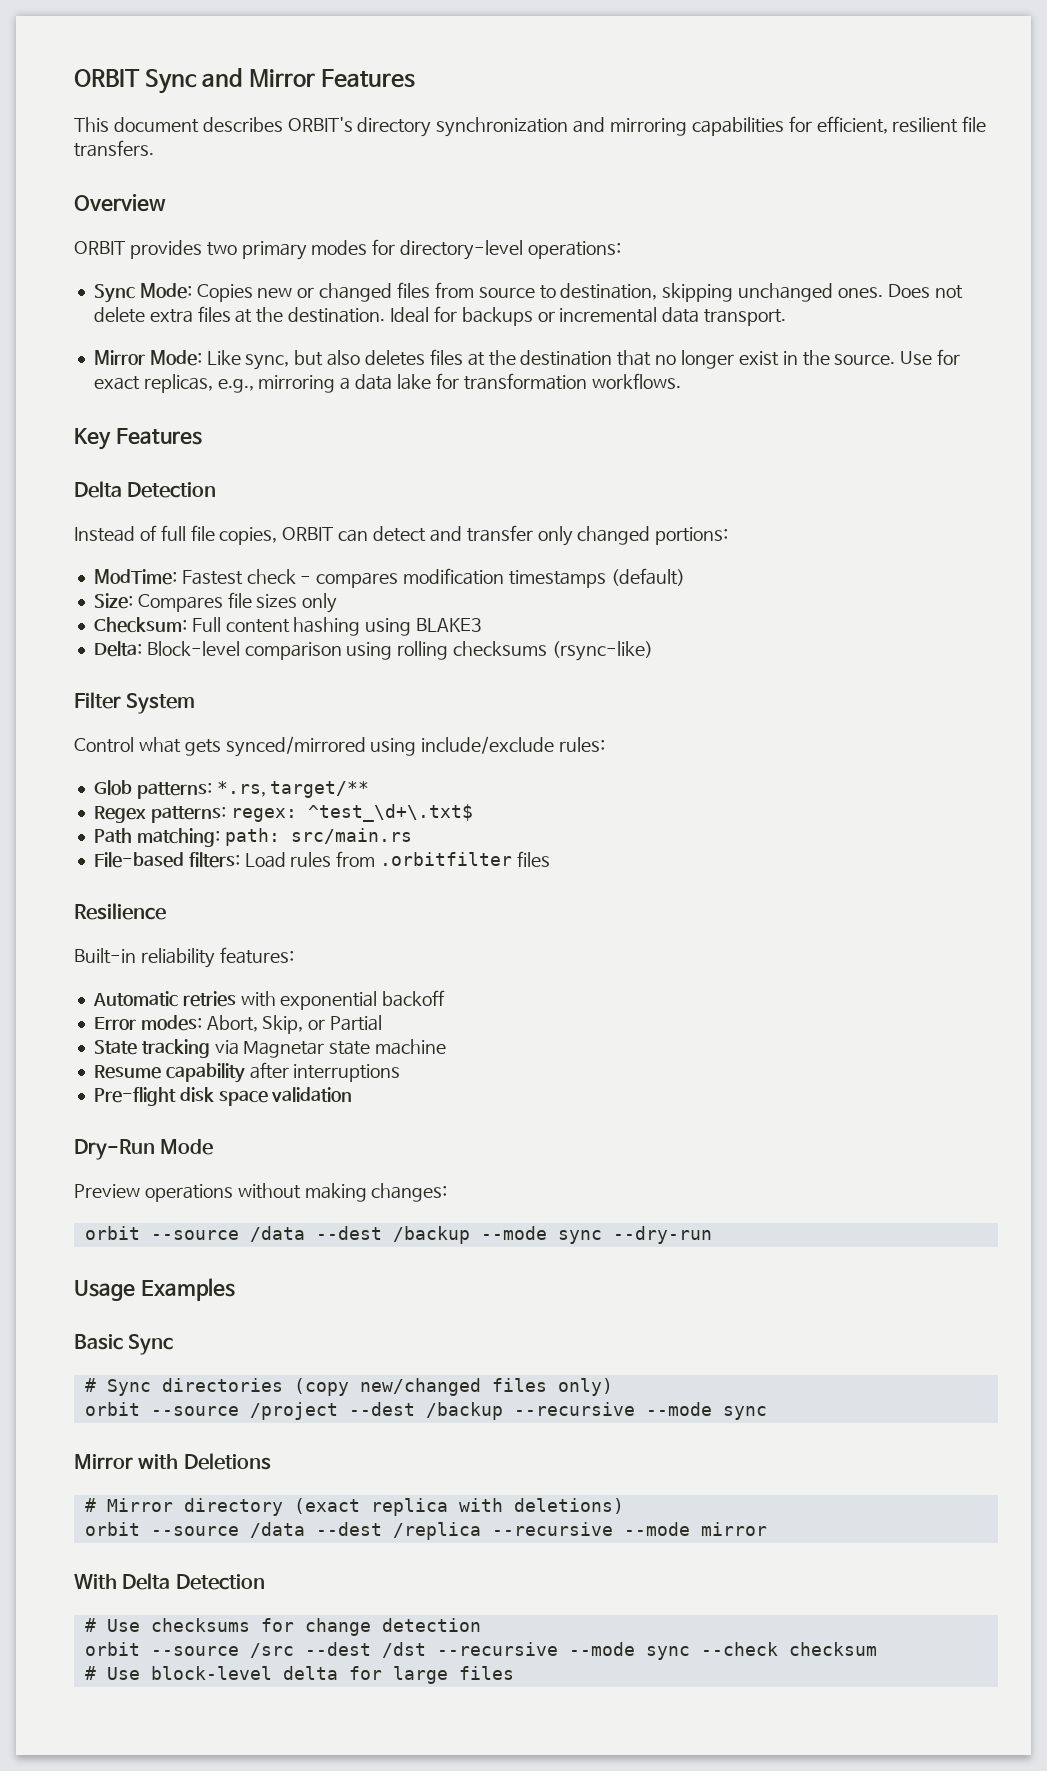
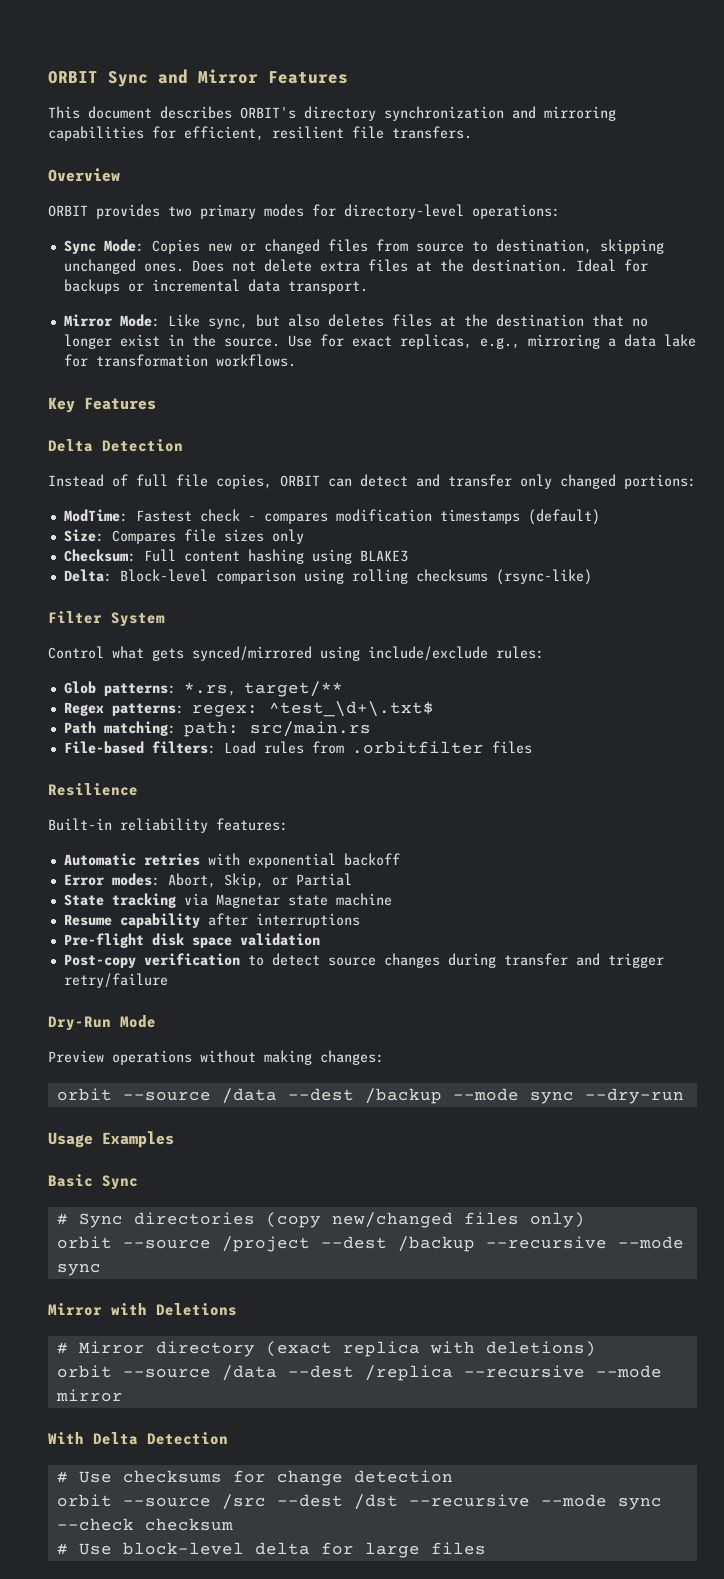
(353, 1094) none -> [63,953,664,968] [63,973,168,988] // Post-copy verification to detect source changes during transfer and trigger retry/failure

